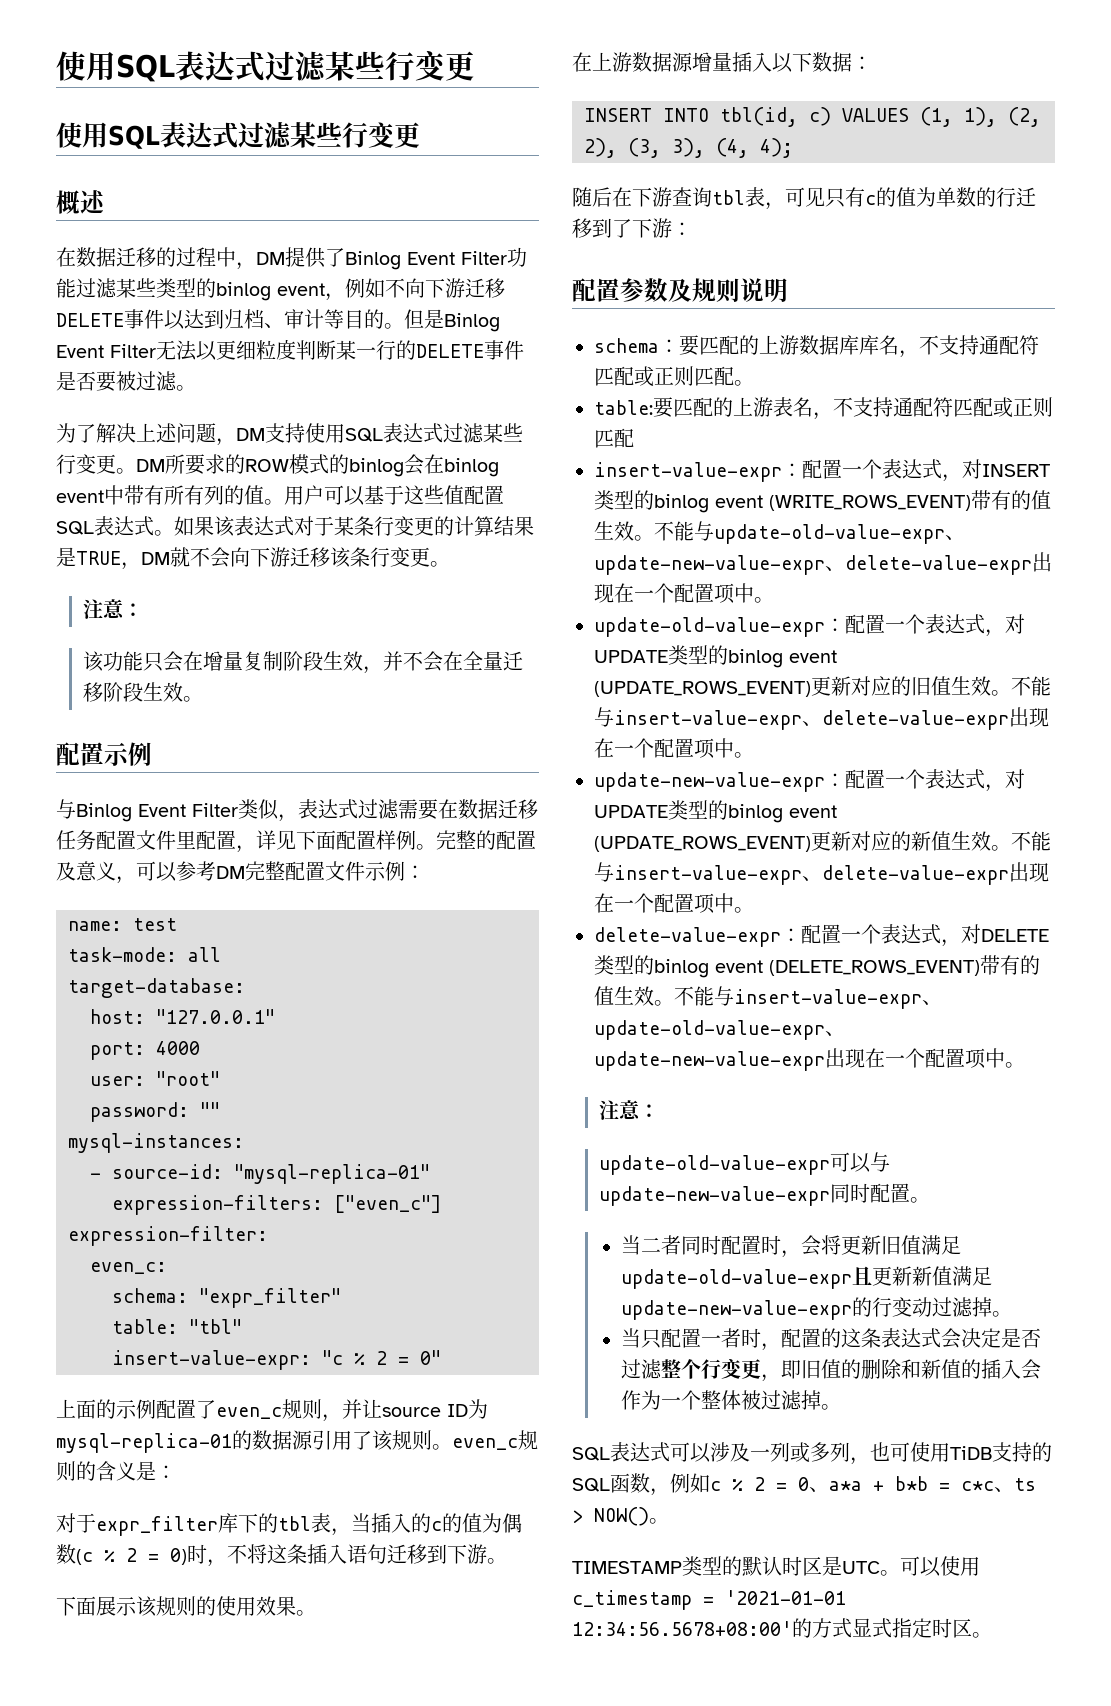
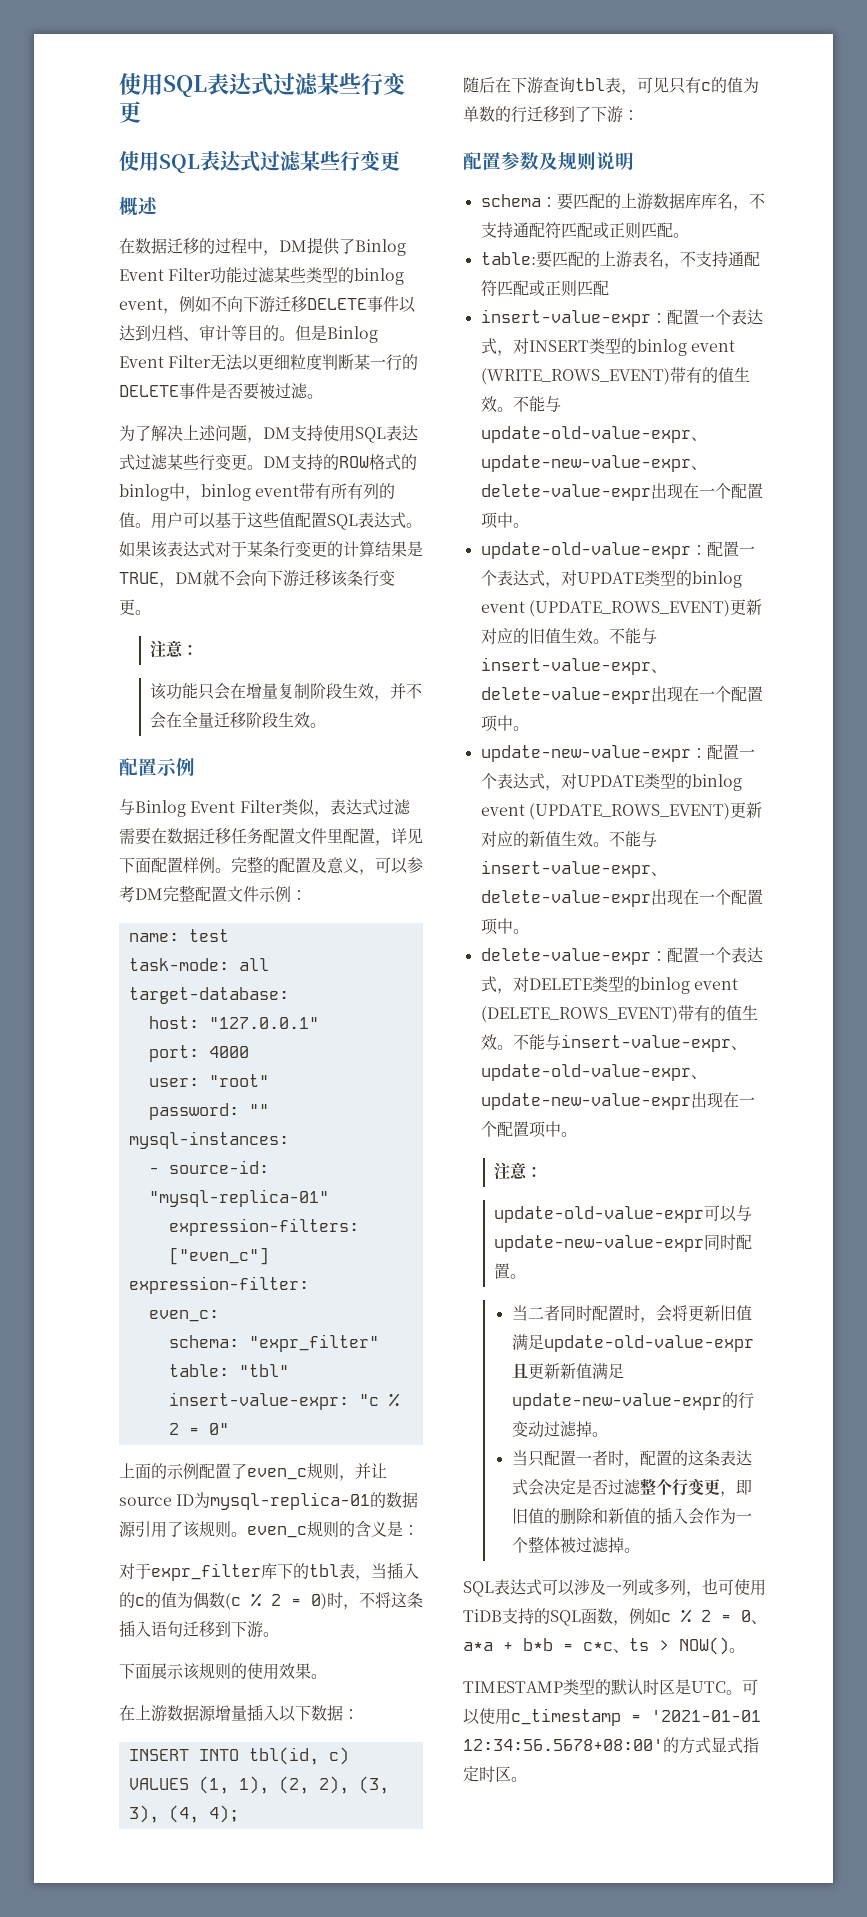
[165,454,309,475] 所要求的ROW模 -> [291,454,385,470] 支持的ROW格
[404,454,499,477] [56,485,124,505] 会在binlog event中 -> [169,483,300,501] 中，binlog event

